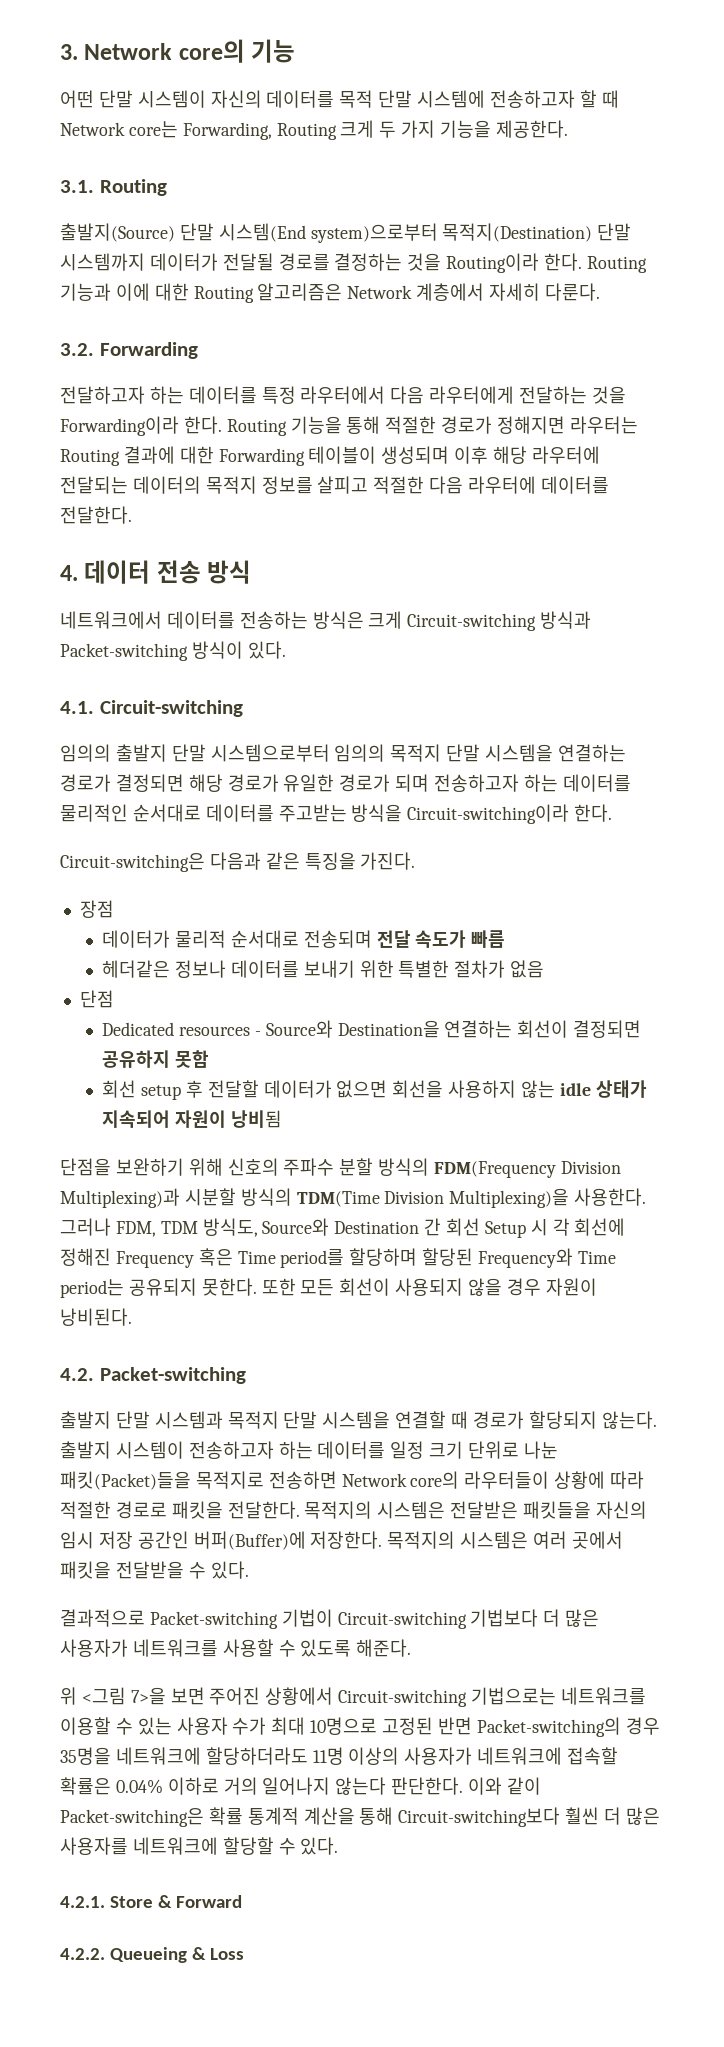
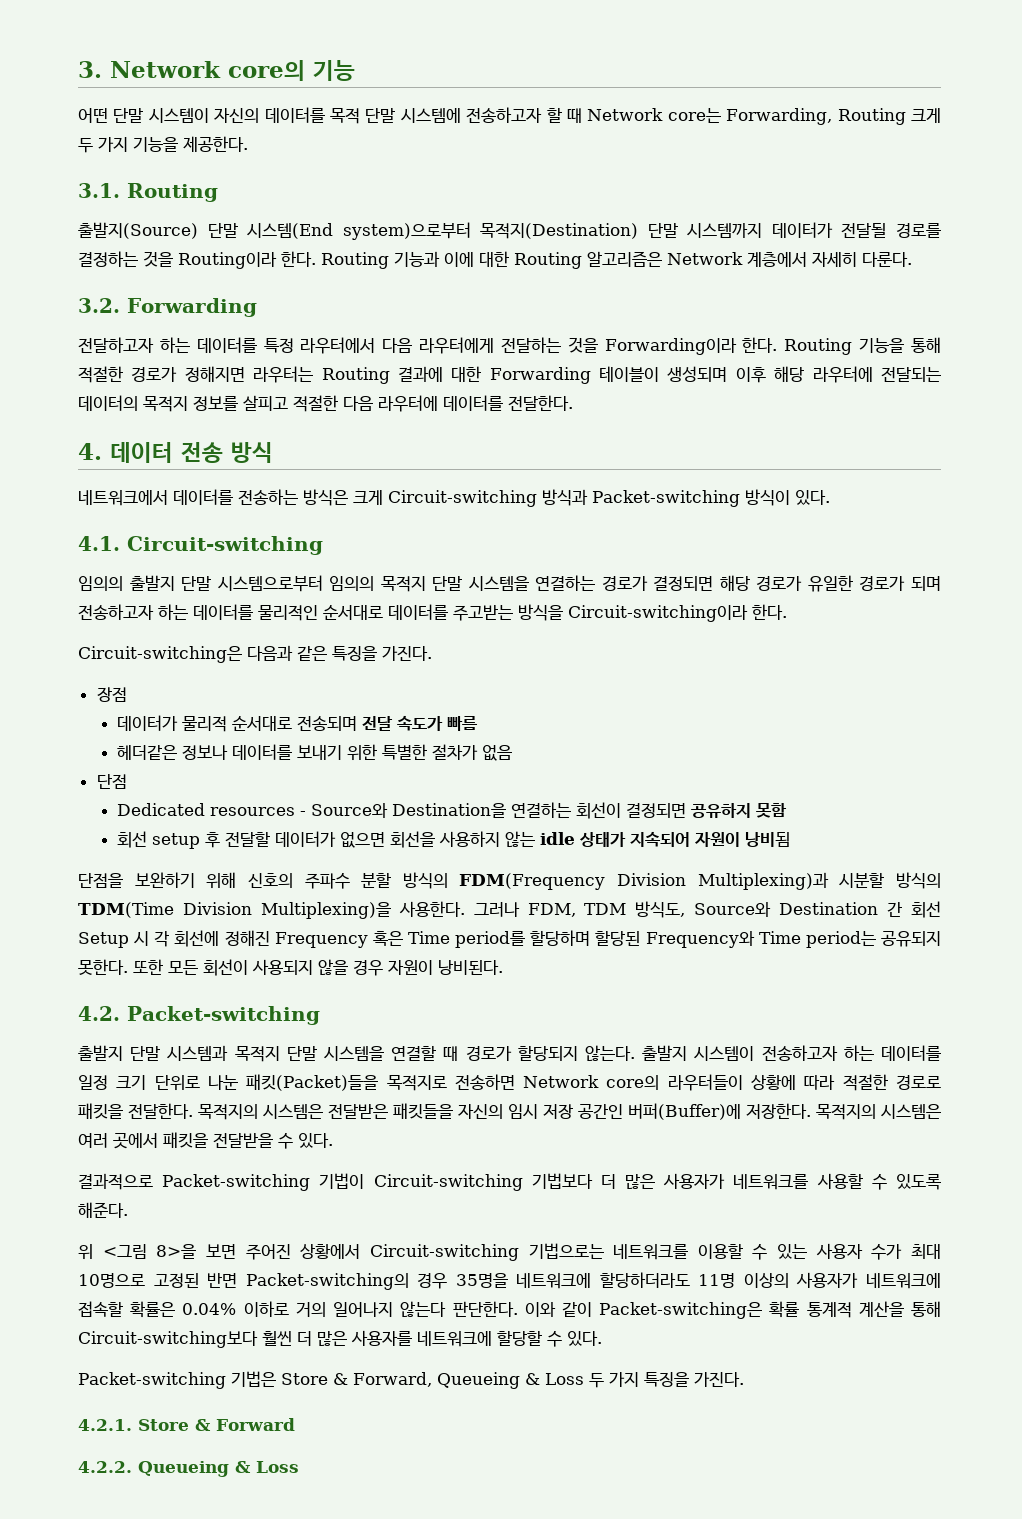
[130,1687,166,1705] 7>을 -> [156,1244,197,1259] 8>을
(339, 1846) none -> [78,1371,744,1389] // Packet-switching 기법은 Store & Forward, Queueing & Loss 두 가지 특징을 가진다.

